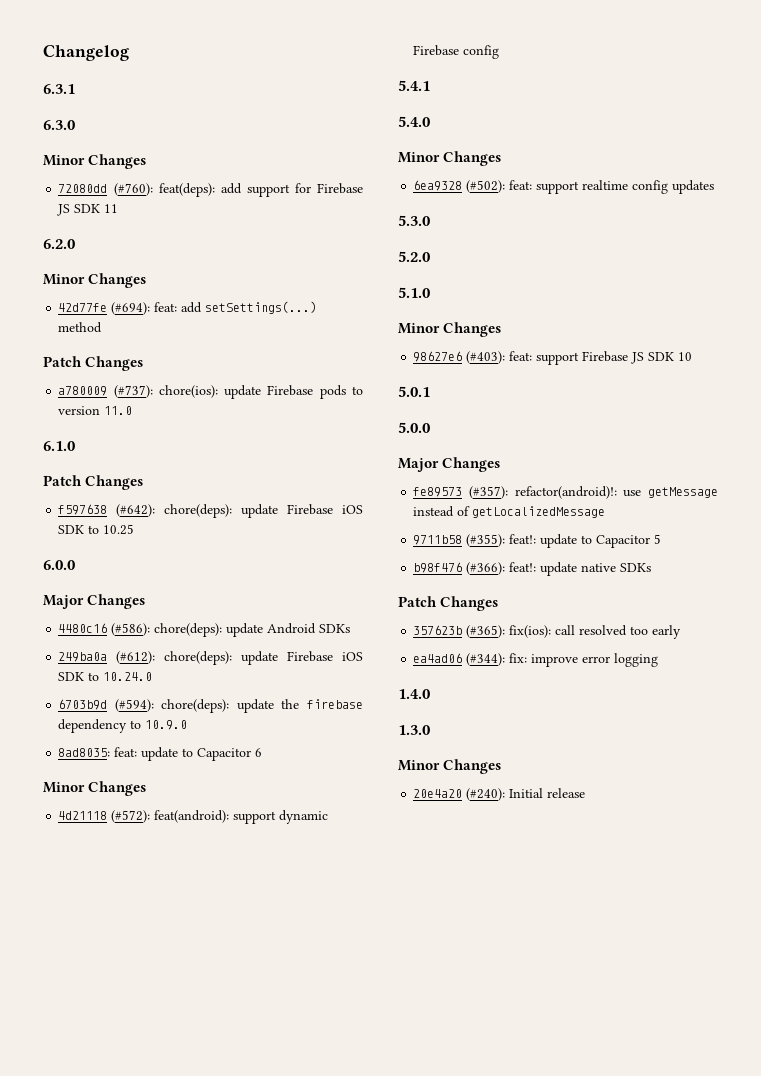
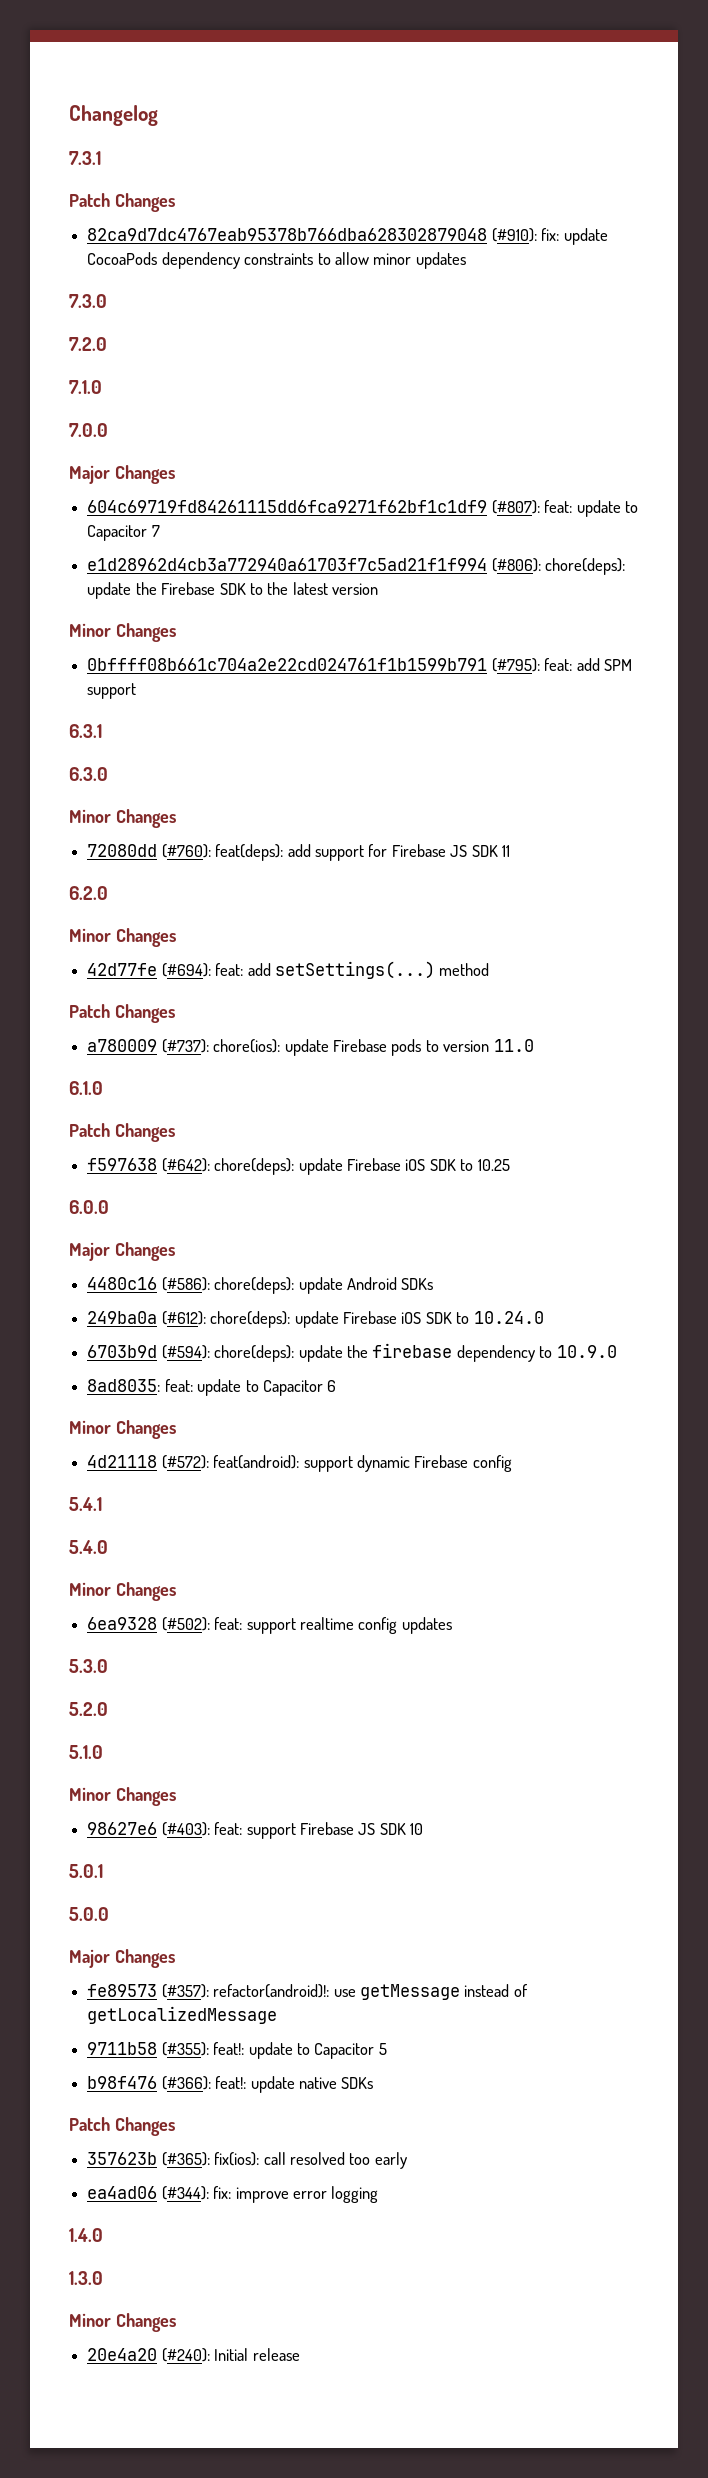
(129, 53) none -> [69,151,101,165] [69,193,175,212] [87,228,608,245] [87,252,466,269] [69,294,107,308] [69,337,107,351] [69,380,102,394] [69,423,108,437] [69,465,175,484] [87,500,638,517] [87,525,160,541] [87,558,626,575] [87,582,379,599] [69,623,176,642] [87,658,632,672] [87,683,137,699] // 7.3.1 // Patch Changes // 82ca9d7dc4767eab95378b766dba628302879048 (#910): fix: update CocoaPods dependency constraints to allow minor updates // 7.3.0 // 7.2.0 // 7.1.0 // 7.0.0 // Major Changes // 604c69719fd84261115dd6fca9271f62bf1c1df9 (#807): feat: update to Capacitor 7 // e1d28962d4cb3a772940a61703f7c5ad21f1f994 (#806): chore(deps): update the Firebase SDK to the latest version // Minor Changes // 0bffff08b661c704a2e22cd024761f1b1599b791 (#795): feat: add SPM support

